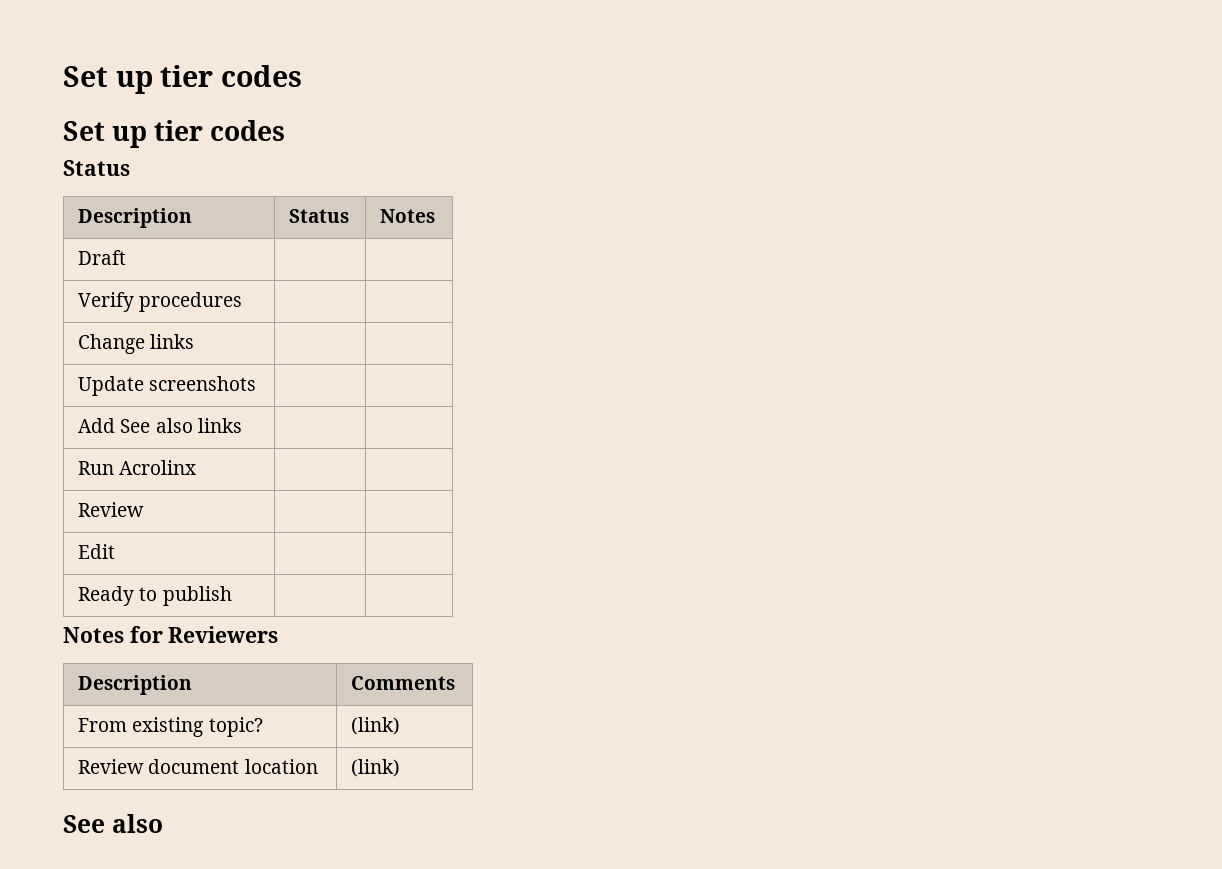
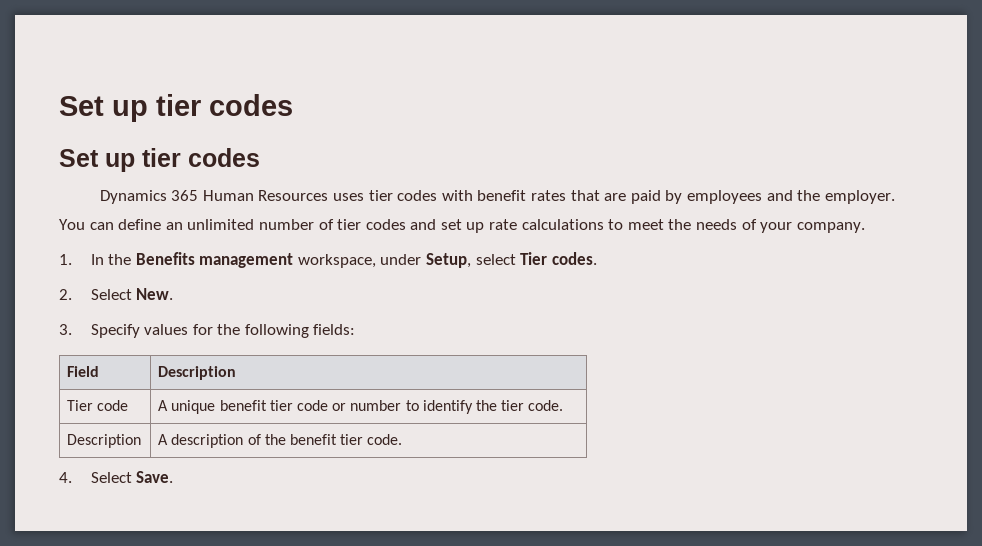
[63,160,130,176] [78,208,193,228] [289,209,350,223] [380,209,436,223] [78,250,127,265] [78,292,243,312] [78,334,195,354] [78,376,257,396] [78,418,242,433] [78,460,197,475] [78,502,145,517] [78,544,116,559] [78,586,232,606] [63,626,279,643] [78,675,193,695] [351,676,456,690] [78,717,263,737] [351,717,401,735] [78,759,318,774] [351,759,401,777] [63,814,163,833] Status // Description | Status | Notes // Draft | | // Verify procedures | | // Change links | | // Update screenshots | | // Add See also links | | // Run Acrolinx | | // Review | | // Edit | | // Ready to publish | | // Notes for Reviewers // Description | Comments // From existing topic? | (link) // Review document location | (link) // See also -> [99,190,895,204] [59,219,865,233] [59,252,597,268] [59,288,174,300] [59,324,356,338] [67,366,100,377] [158,366,237,380] [67,400,129,411] [158,400,564,414] [67,434,142,448] [158,434,403,448] [59,471,174,483] Dynamics 365 Human Resources uses tier codes with benefit rates that are paid by employees and the employer. You can define an unlimited number of tier codes and set up rate calculations to meet the needs of your company. // 1. In the Benefits management workspace, under Setup, select Tier codes. // 2. Select New. // 3. Specify values for the following fields: // Field | Description // Tier code | A unique benefit tier code or number to identify the tier code. // Description | A description of the benefit tier code. // 4. Select Save.

